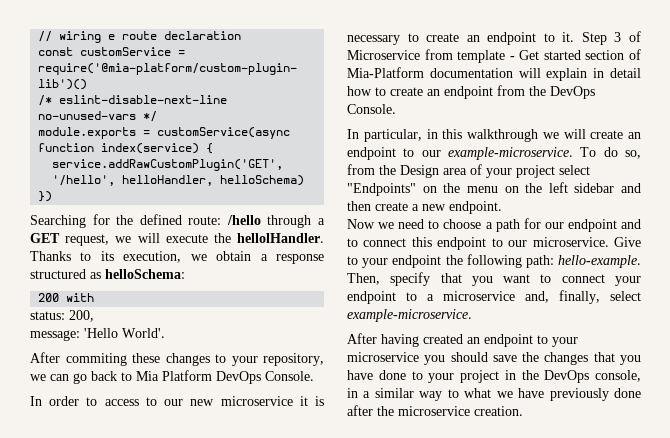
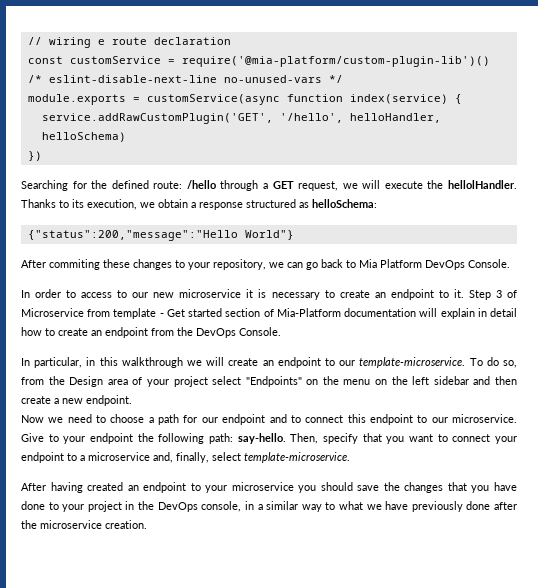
[38,293,95,302] [30,310,94,322] [30,328,165,341] 200 with // status: 200, // message: 'Hello World'. -> [27,230,294,241] {"status":200,"message":"Hello World"}
[448,147,573,160] example-microservice. -> [359,357,466,368] template-microservice.
[558,255,641,268] hello-example. -> [237,433,286,444] say-hello.
[347,309,472,322] example-microservice. -> [244,452,350,463] template-microservice.

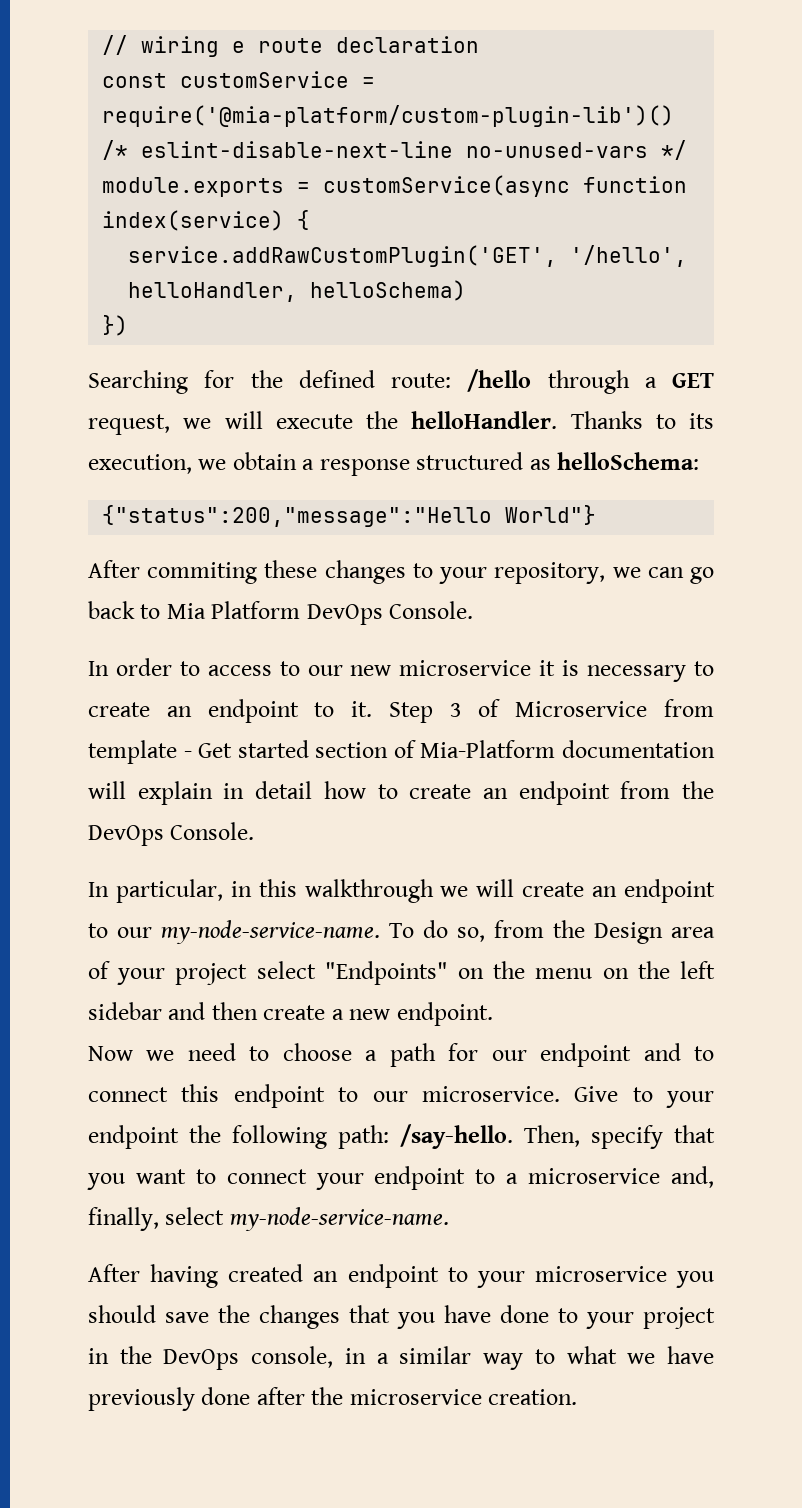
[447,180,517,189] hellolHandler. -> [411,411,558,429] helloHandler.
[359,357,466,368] template-microservice. -> [161,920,380,944] my-node-service-name.
[237,433,286,444] say-hello. -> [400,1124,513,1149] /say-hello.
[244,452,350,463] template-microservice. -> [229,1207,449,1231] my-node-service-name.

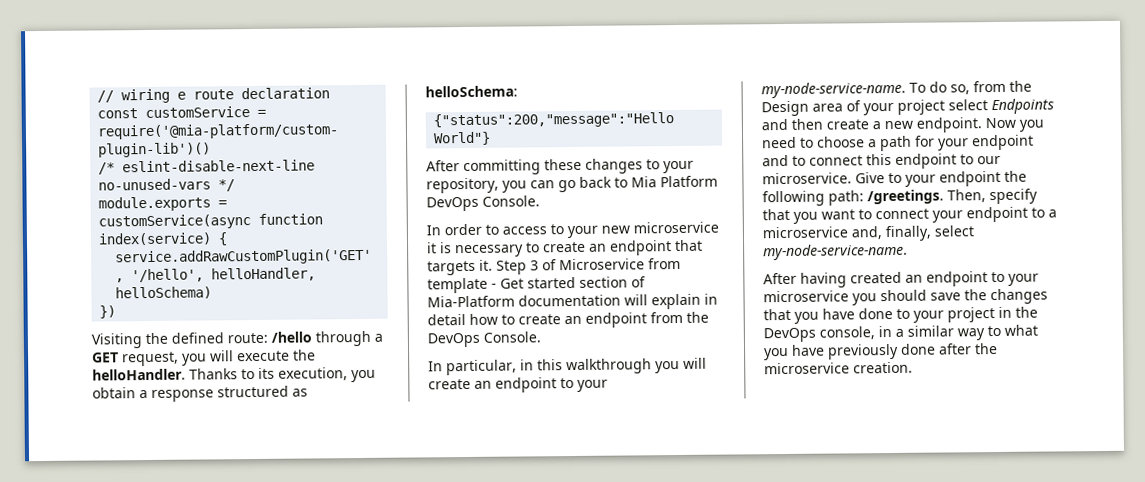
[88,370,235,394] Searching for -> [91,333,142,349] Visiting
[183,418,212,429] we -> [182,353,207,366] you
[198,459,227,470] we -> [351,369,376,383] you
[147,562,258,584] commiting -> [463,159,541,176] committing
[612,567,641,578] we -> [502,180,527,193] you
[307,665,343,676] our -> [567,225,598,239] your
[314,702,335,717] to -> [674,239,703,252] [427,260,476,276] that targets
[440,886,469,897] we -> [655,361,680,374] you
[117,927,152,938] our -> [577,379,608,392] your
[324,961,715,985] [88,1002,162,1020] "Endpoints" on the menu on the left sidebar -> [991,98,1054,115] Endpoints
[88,1046,175,1061] // Now we -> [985,117,1044,132] Now you
[491,1050,527,1061] our -> [938,138,969,151] your
[400,1124,513,1149] /say-hello. -> [867,189,944,205] /greetings.
[627,1353,656,1364] we -> [764,347,789,361] you

